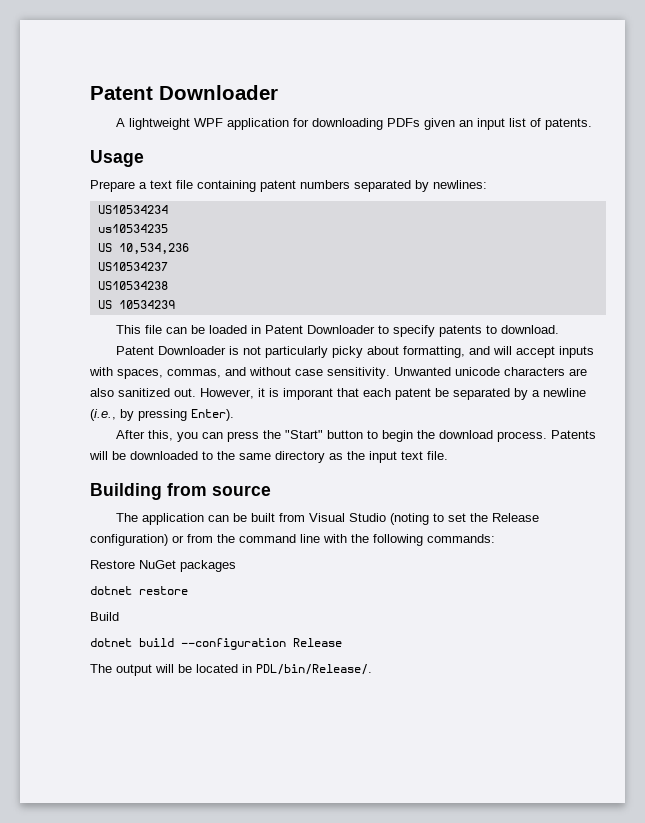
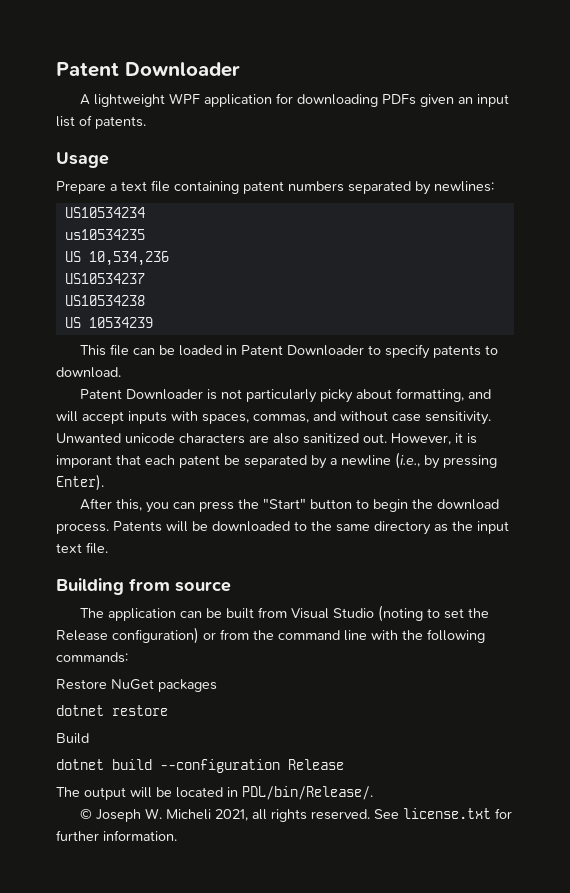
(372, 669) none -> [79,808,512,822] [56,830,177,841] // © Joseph W. Micheli 2021, all rights reserved. See license.txt for further information.

